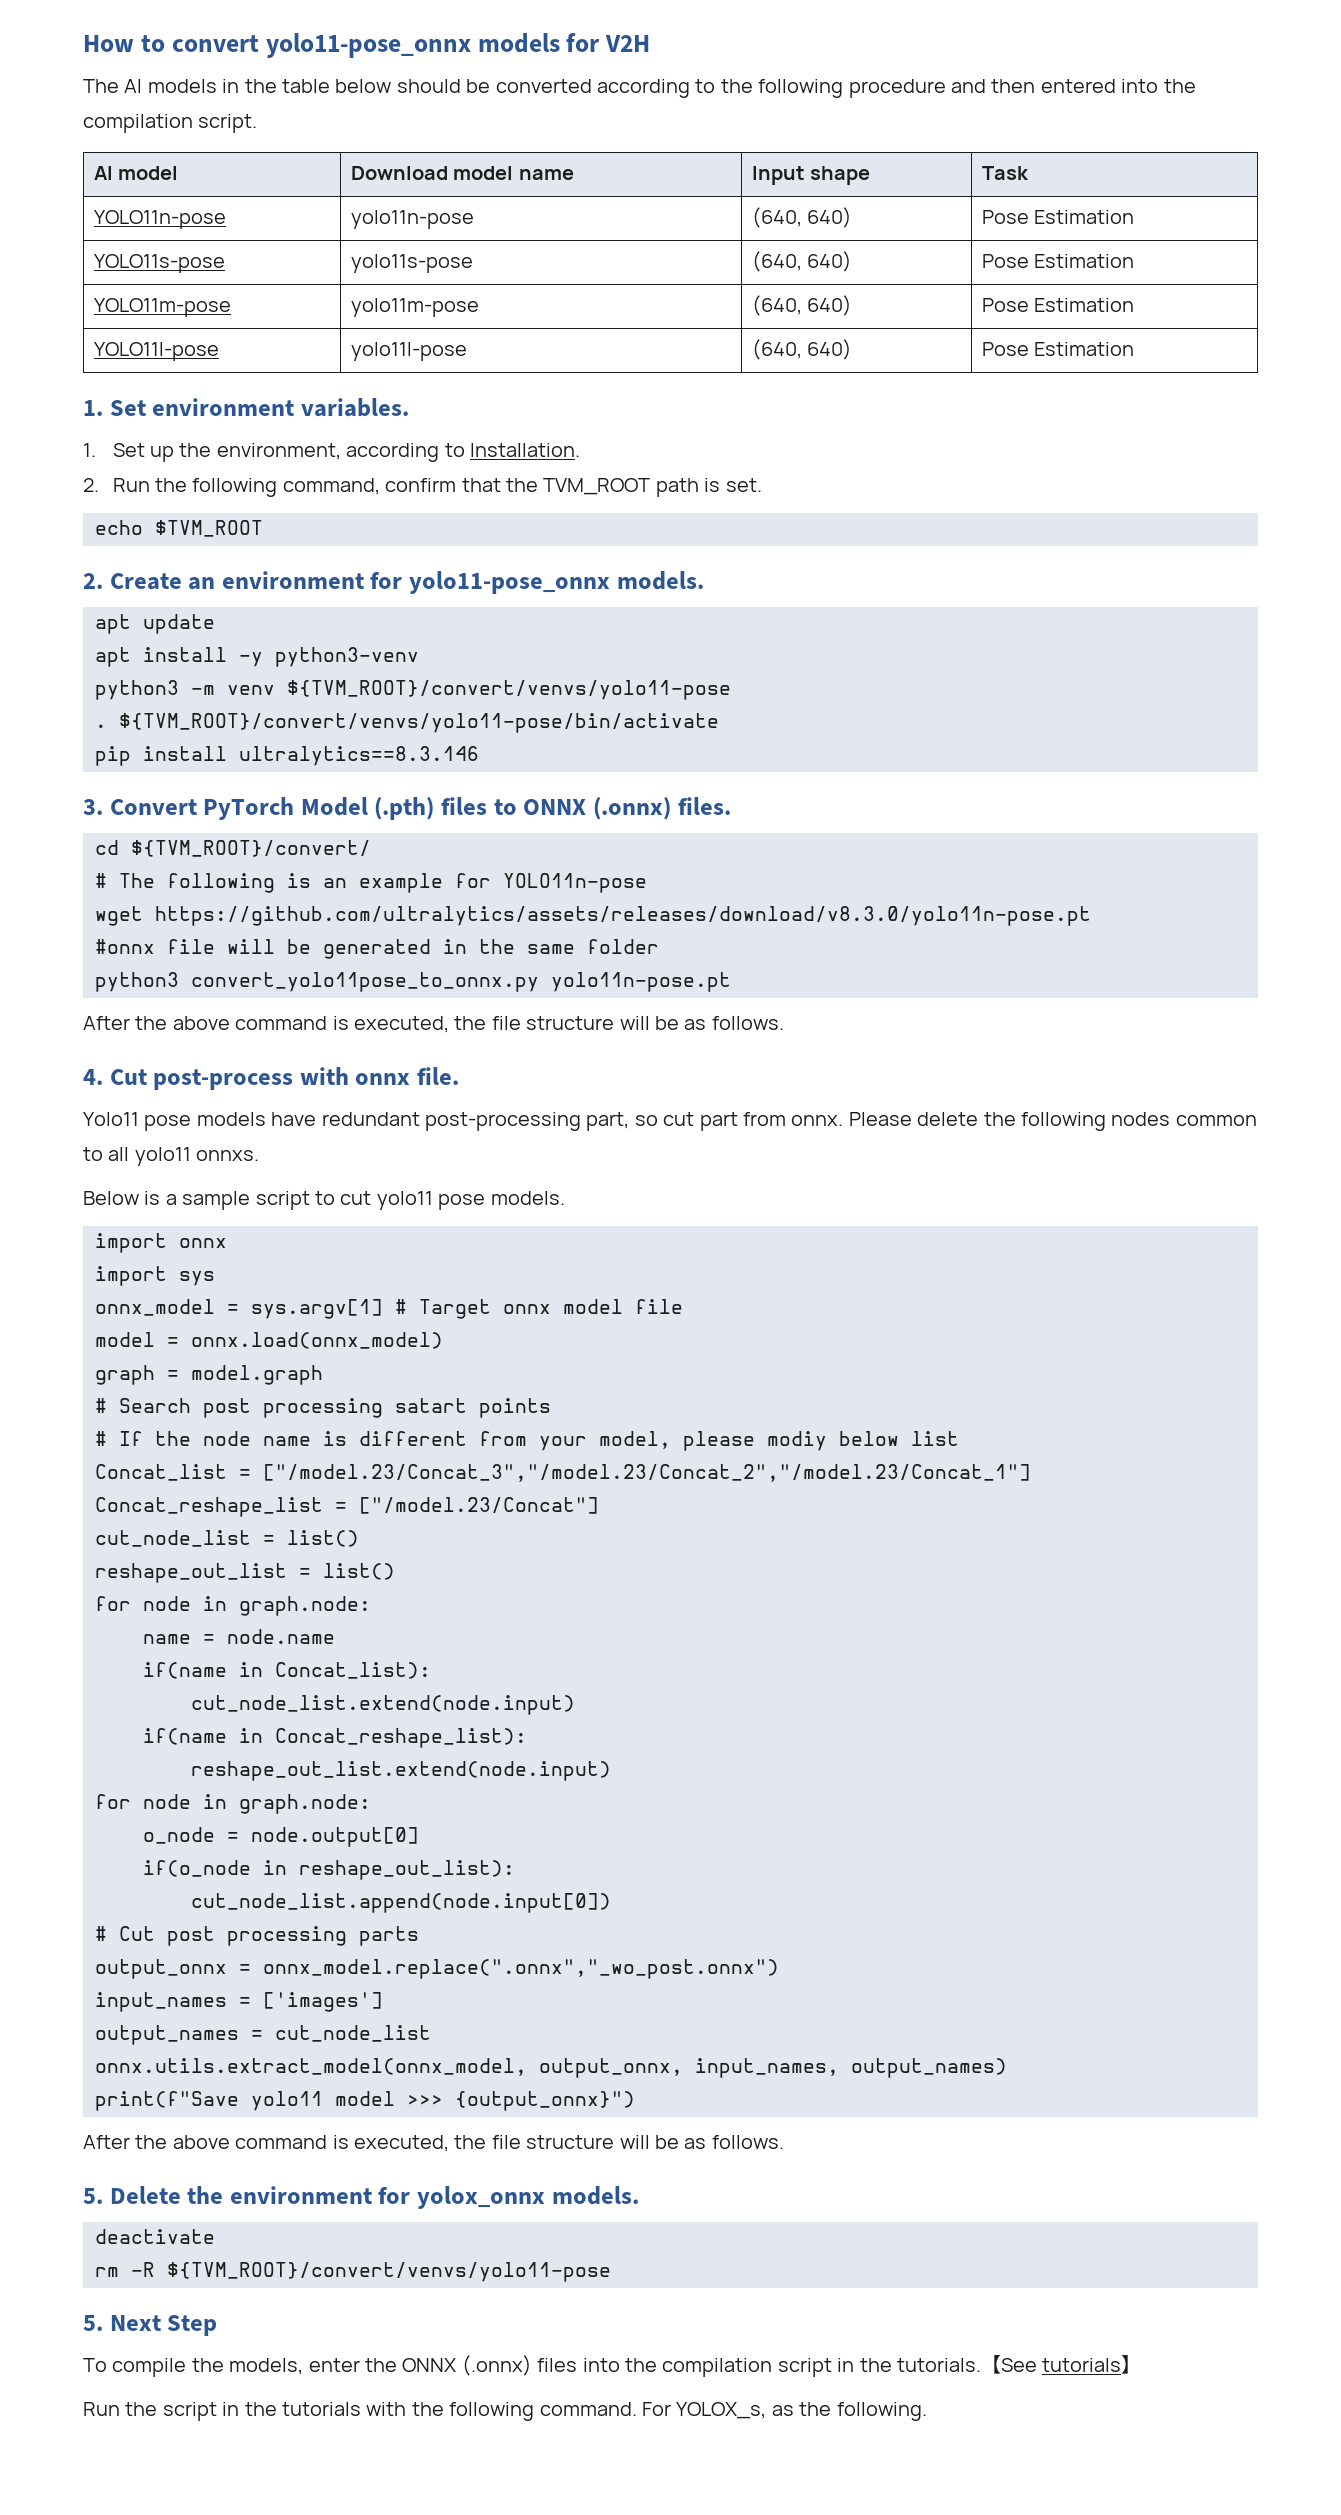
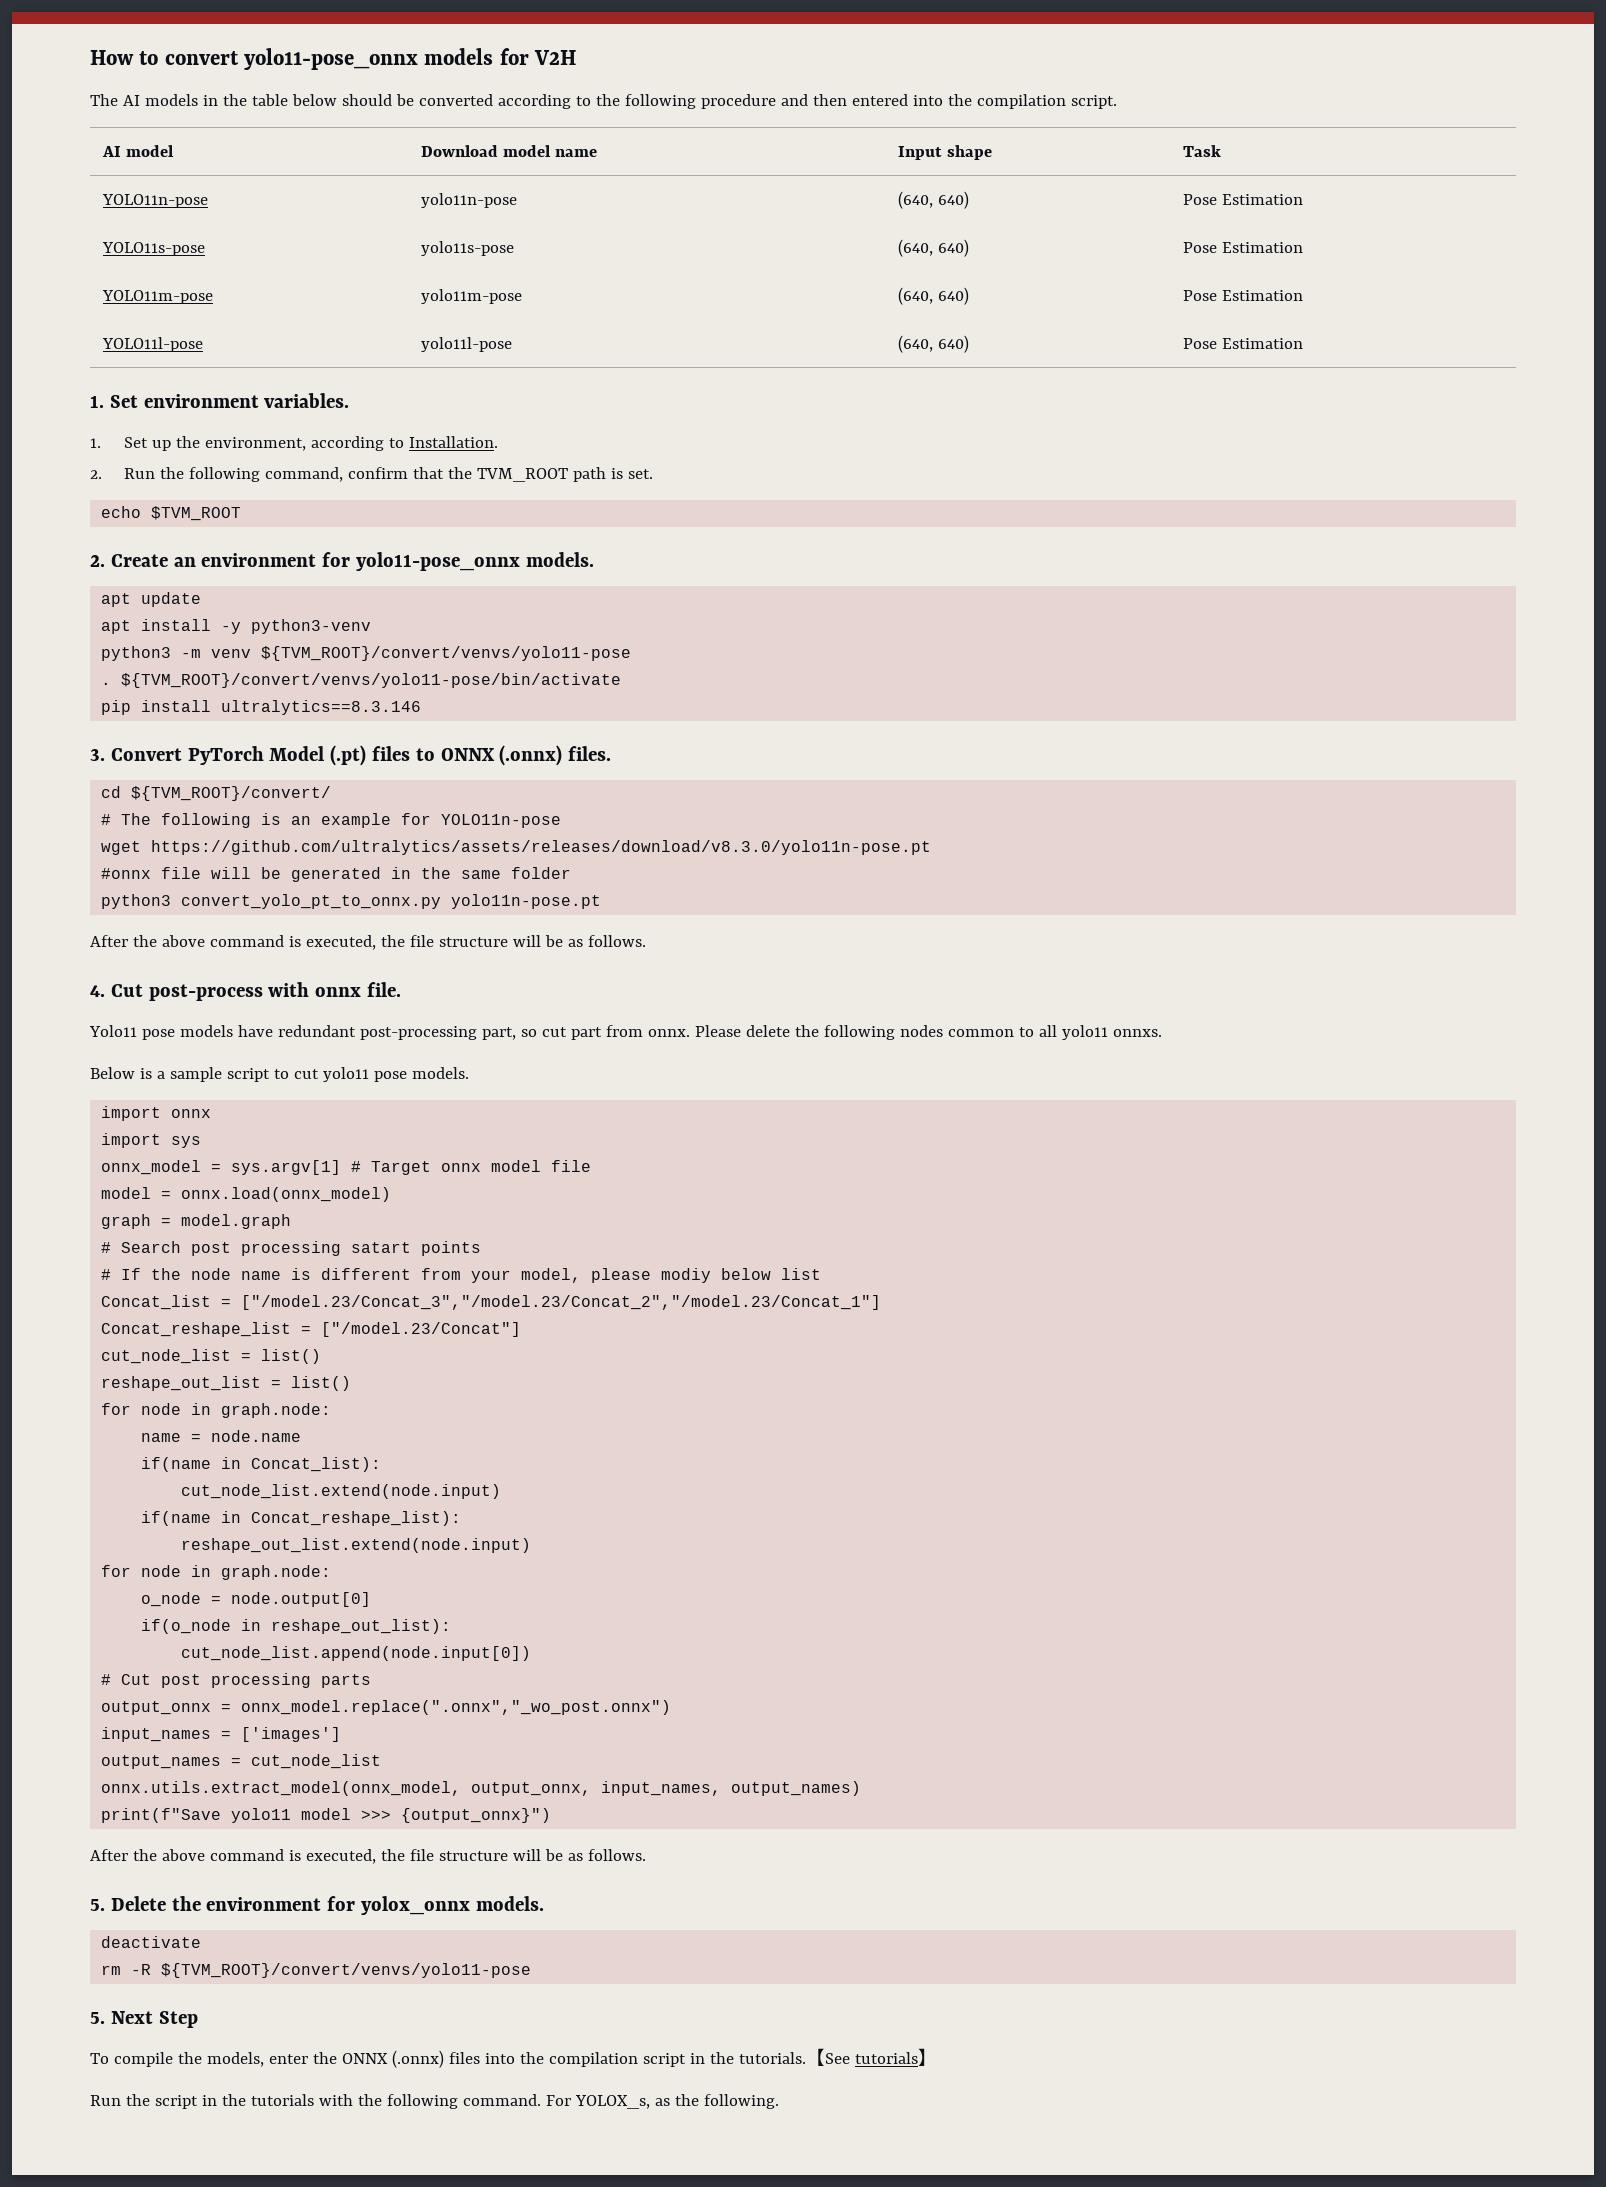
[374,797,435,820] (.pth) -> [330,745,367,766] (.pt)
[191,972,539,992] convert_yolo11pose_to_onnx.py -> [181,894,442,909] convert_yolo_pt_to_onnx.py

